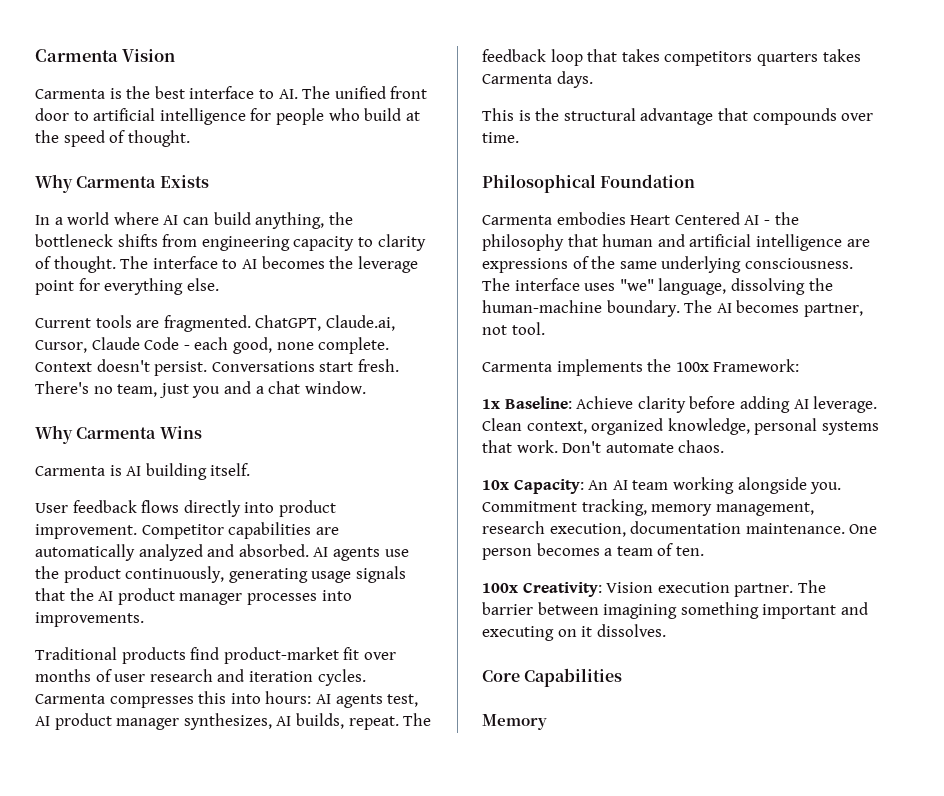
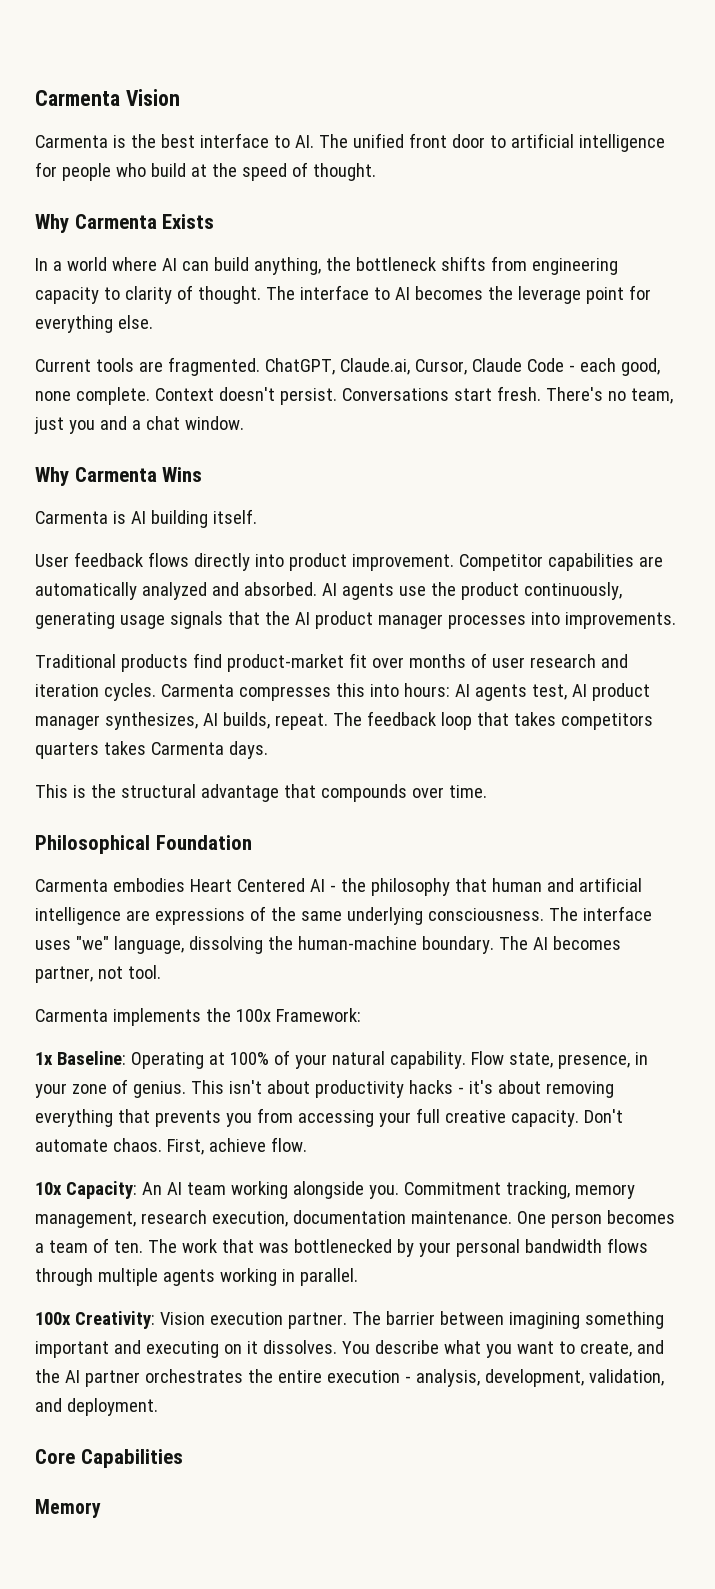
[576,396,878,413] [482,418,879,435] [482,440,558,453] Achieve clarity before adding AI leverage. Clean context, organized knowledge, personal systems that work. -> [130,1050,648,1069] [35,1079,614,1098] [35,1108,579,1127] Operating at 100% of your natural capability. Flow state, presence, in your zone of genius. This isn't about productivity hacks - it's about removing everything that prevents you from accessing your full creative capacity.
(725, 446) none -> [166,1137,307,1155] First, achieve flow.
(704, 551) none -> [147,1238,648,1257] [35,1268,358,1286] The work that was bottlenecked by your personal bandwidth flows through multiple agents working in parallel.
(666, 630) none -> [341,1340,664,1358] [35,1369,664,1387] [35,1398,158,1416] You describe what you want to create, and the AI partner orchestrates the entire execution - analysis, development, validation, and deployment.

